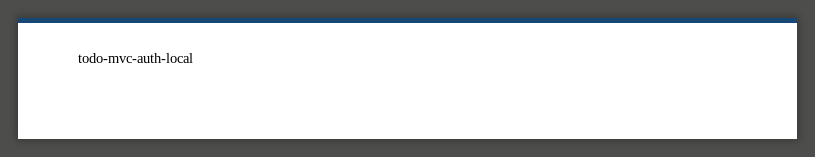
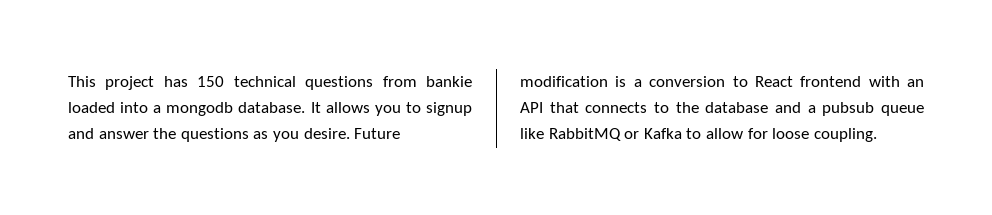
[78,53,193,63] todo-mvc-auth-local -> [68,76,472,90] [68,102,472,116] [68,128,401,142] [520,76,924,87] [520,102,924,116] [520,128,877,142] This project has 150 technical questions from bankie loaded into a mongodb database. It allows you to signup and answer the questions as you desire. Future modification is a conversion to React frontend with an API that connects to the database and a pubsub queue like RabbitMQ or Kafka to allow for loose coupling.

